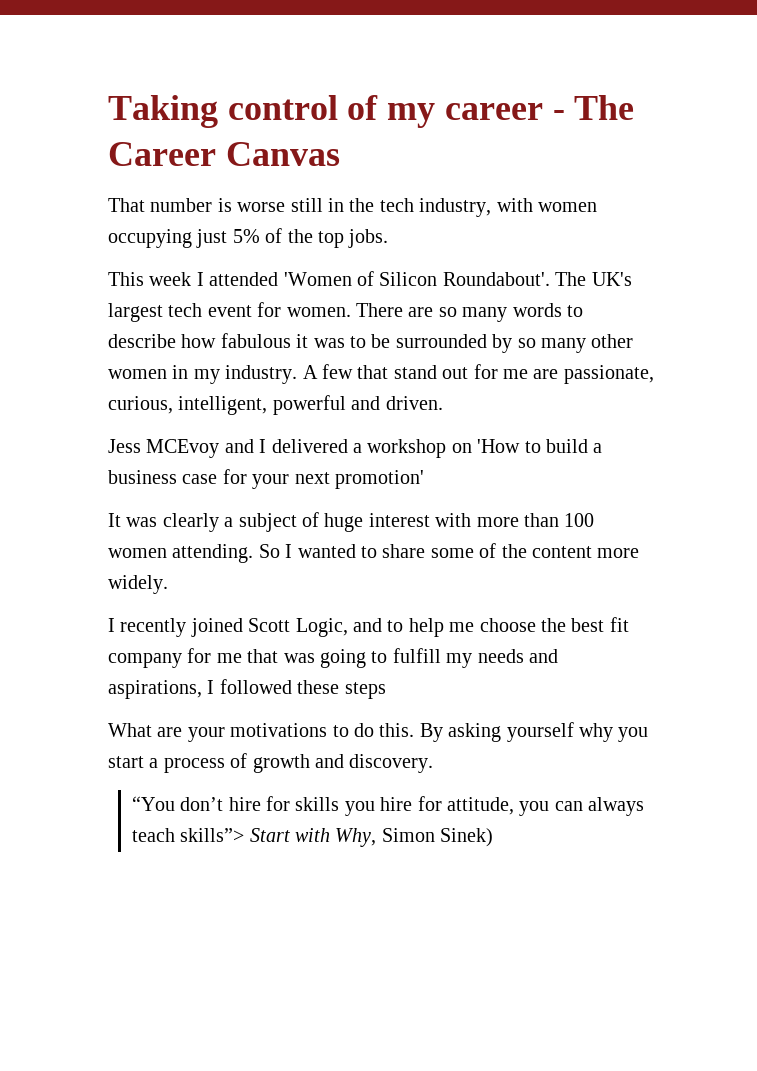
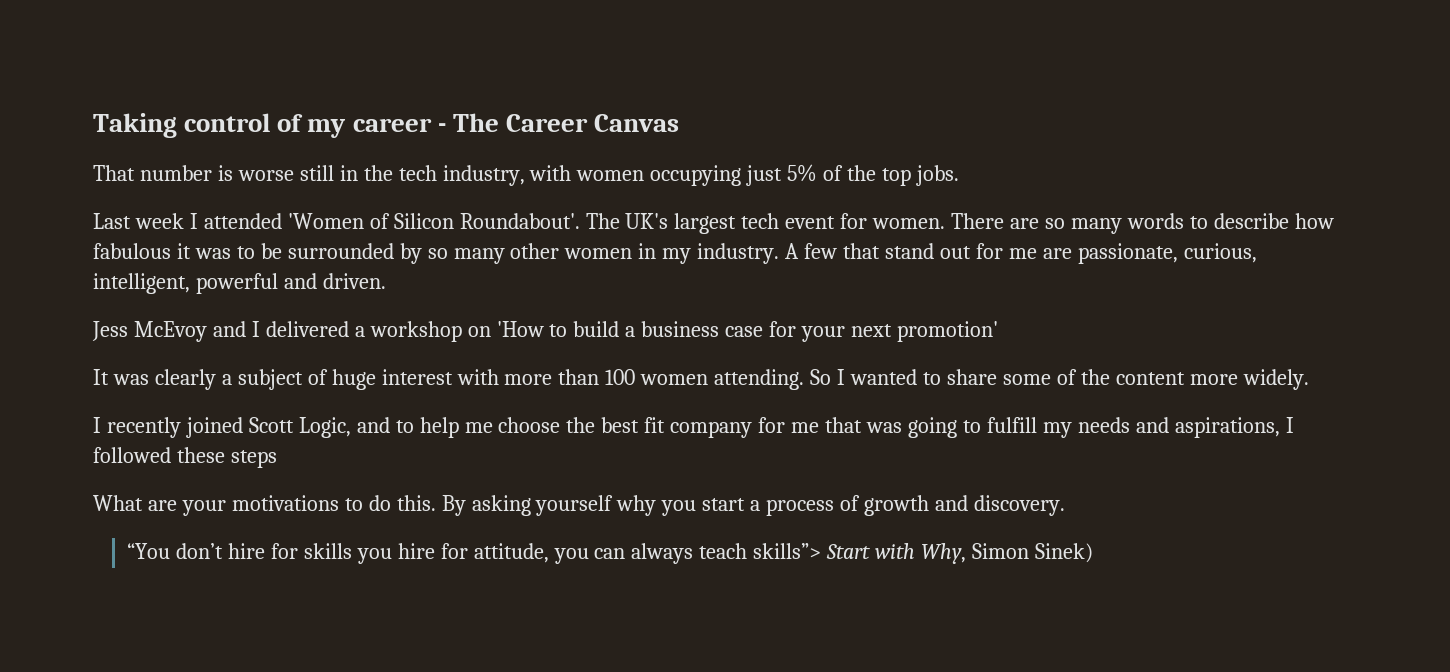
[108,272,144,286] This -> [93,213,131,229] Last
[146,439,220,458] MCEvoy -> [133,321,207,342] McEvoy

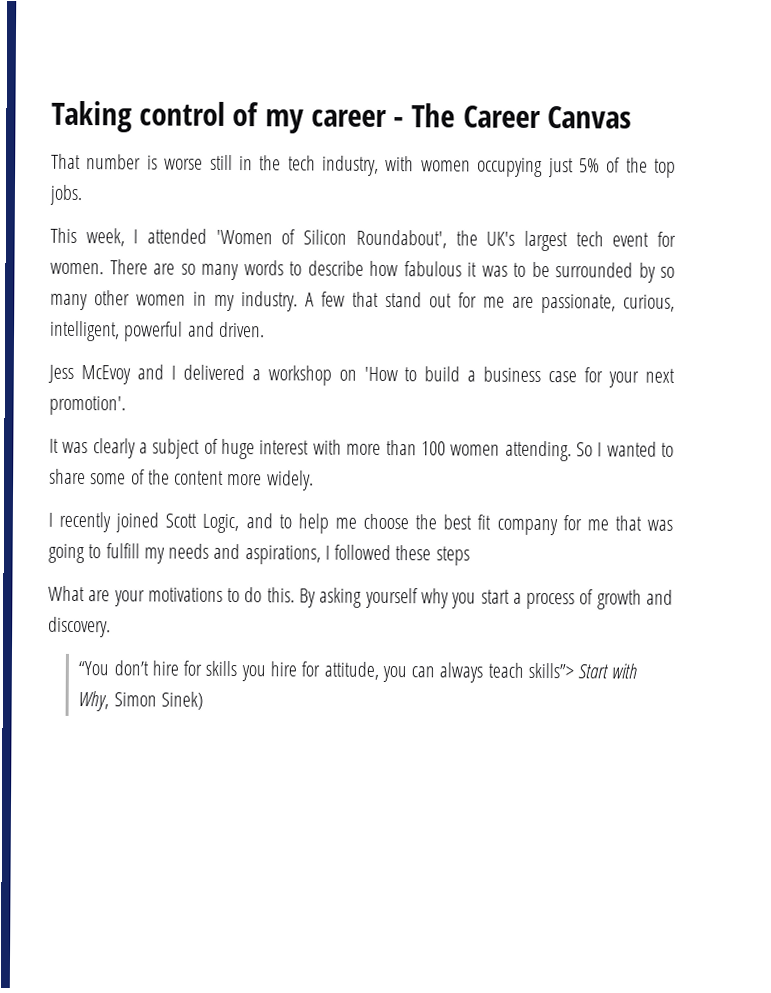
[93,213,184,229] Last week -> [50,227,125,247] This week,
[459,213,620,229] Roundabout'. The -> [355,229,478,249] Roundabout', the
[896,321,998,342] promotion' -> [49,395,126,416] promotion'.

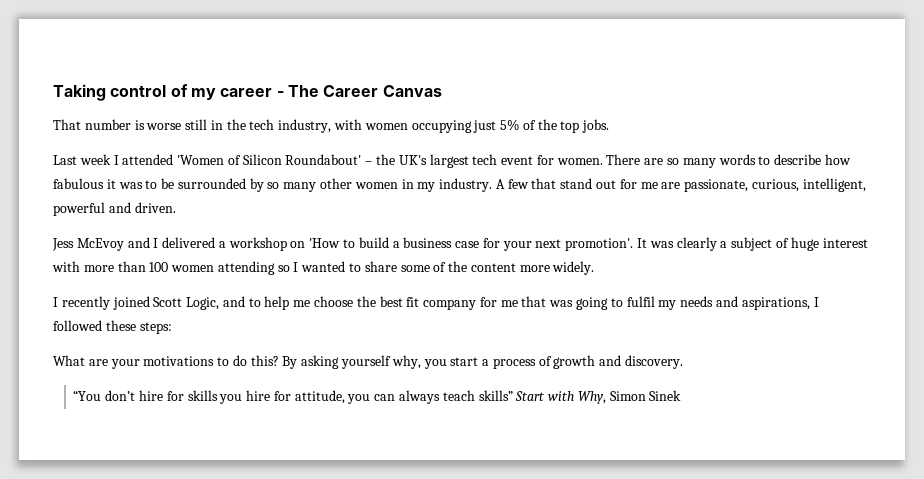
[50,227,125,247] This week, -> [53,154,111,165] Last week
[355,229,447,249] Roundabout', -> [285,154,373,165] Roundabout' –
(126, 405) // -> (634, 244) none
[504,440,593,462] attending. So -> [217,261,290,275] attending so
[105,543,140,559] fulfill -> [626,296,655,307] fulfil
[435,546,470,566] steps -> [139,322,172,334] steps:
[266,587,295,603] this. -> [250,355,279,366] this?
[420,588,449,609] why -> [391,355,421,369] why,
[527,662,574,679] skills”> -> [478,390,513,401] skills”
[160,691,204,710] Sinek) -> [649,390,682,401] Sinek

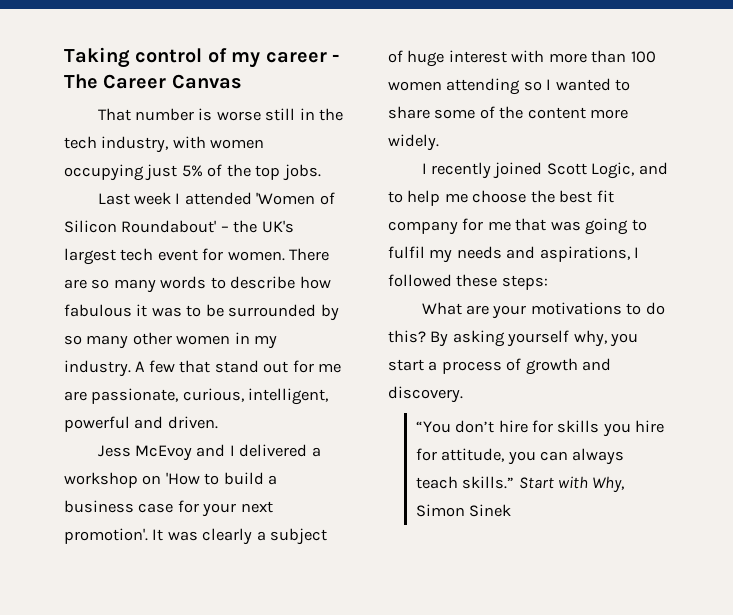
[478,390,513,401] skills” -> [462,476,515,489] skills.”

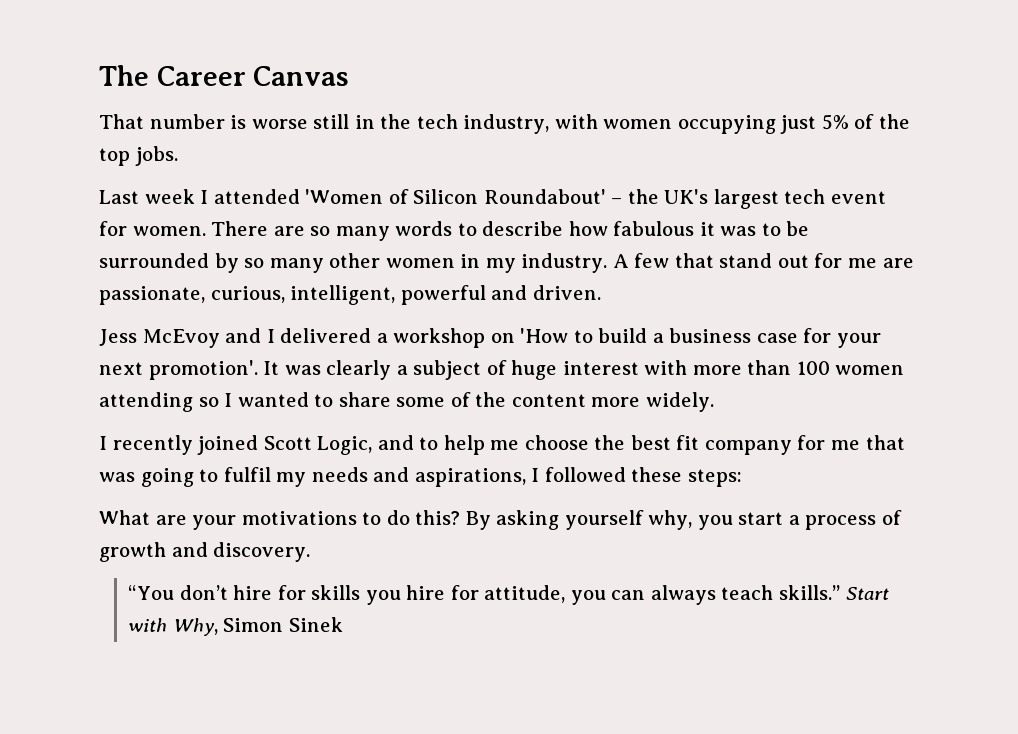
[64,47,339,68] Taking control of my career - -> (99, 75) none

